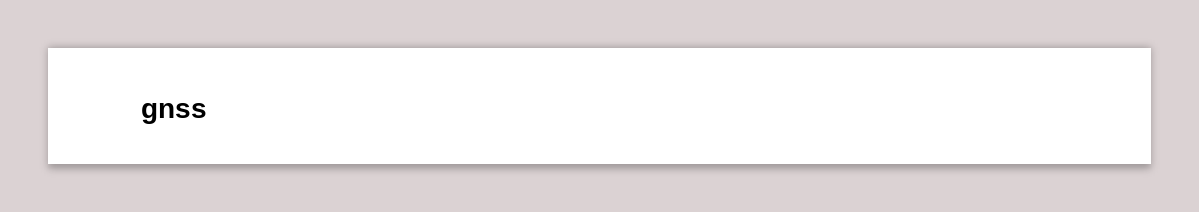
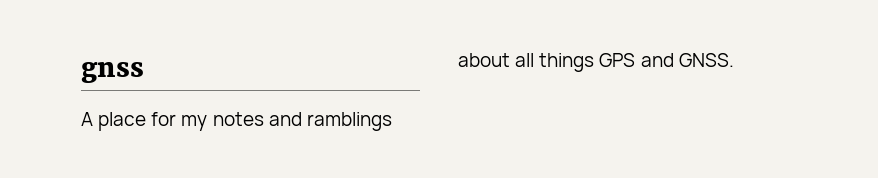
(207, 113) none -> [81,112,392,131] [458,53,734,72] // A place for my notes and ramblings about all things GPS and GNSS.

